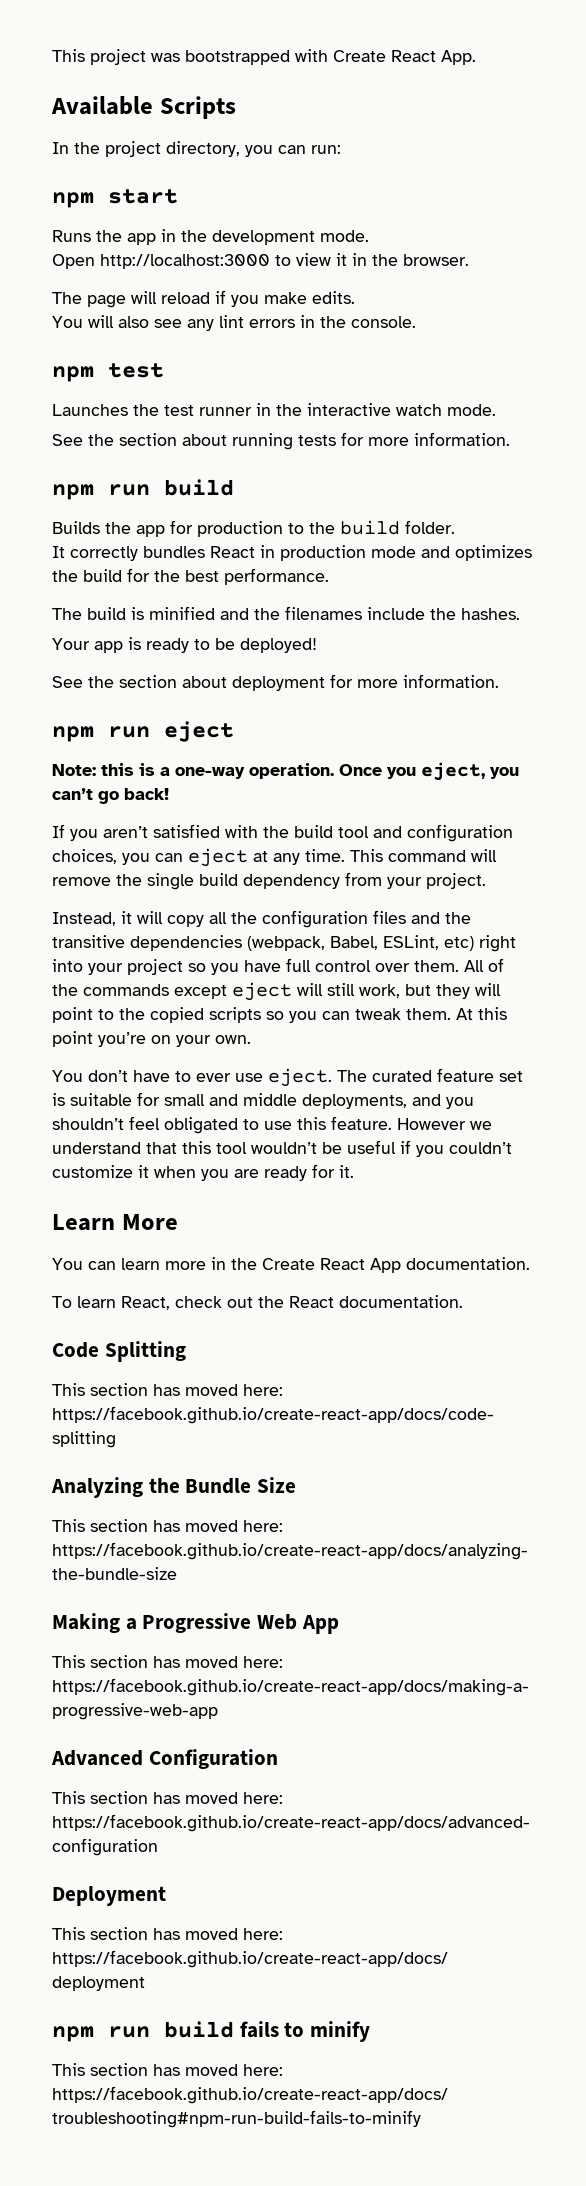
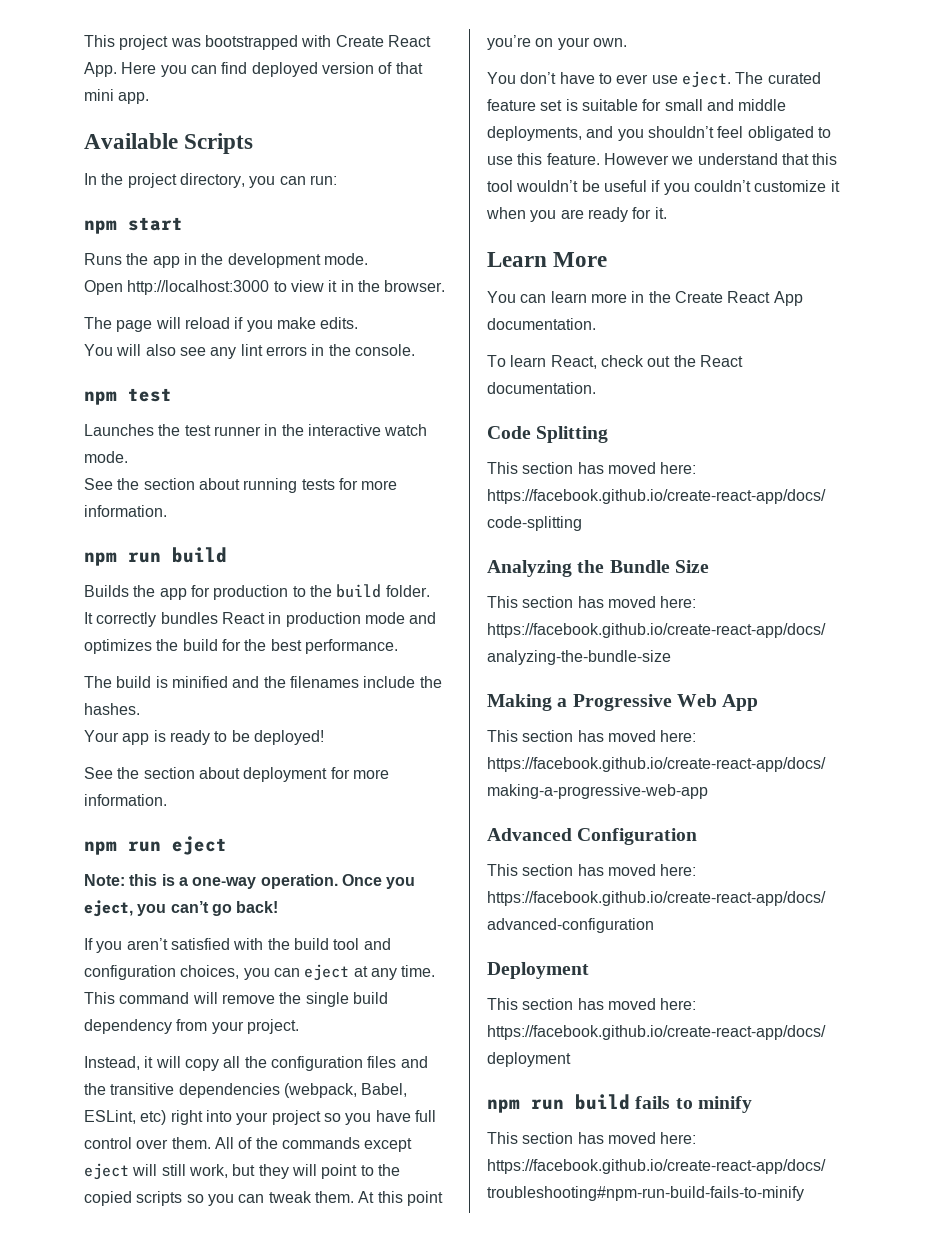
(476, 57) none -> [121,62,423,77] [84,89,150,104] Here you can find deployed version of that mini app.

